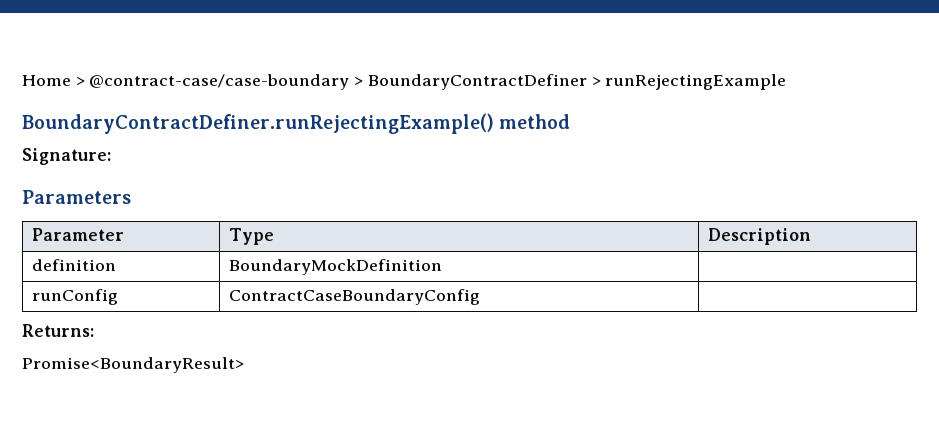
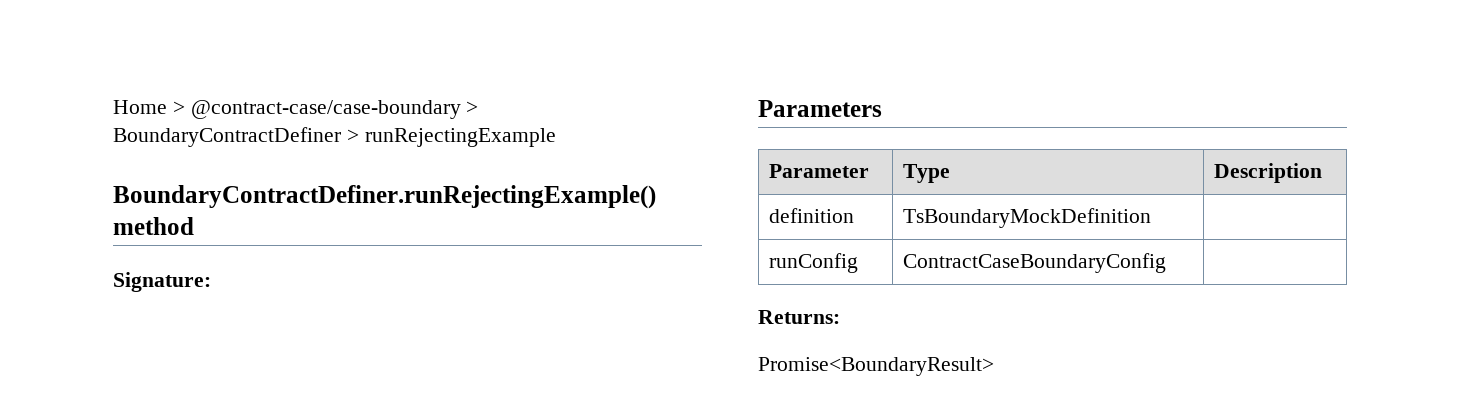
[228,259,442,275] BoundaryMockDefinition -> [903,208,1152,228] TsBoundaryMockDefinition

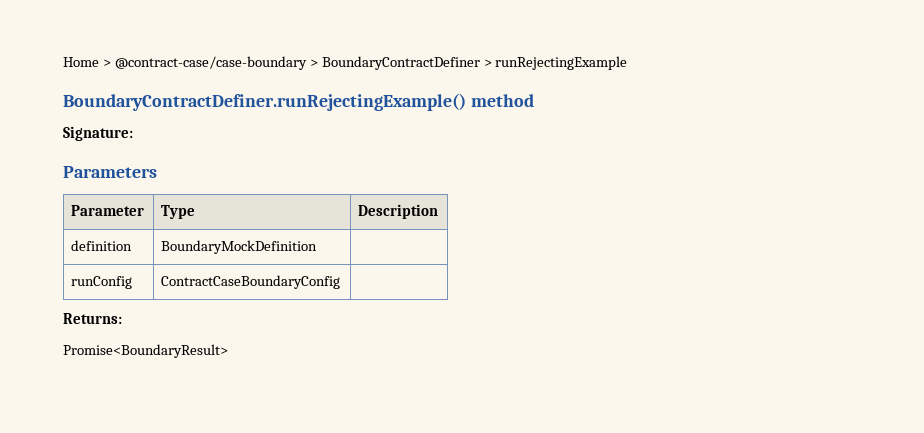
[903,208,1152,228] TsBoundaryMockDefinition -> [161,240,318,254] BoundaryMockDefinition

